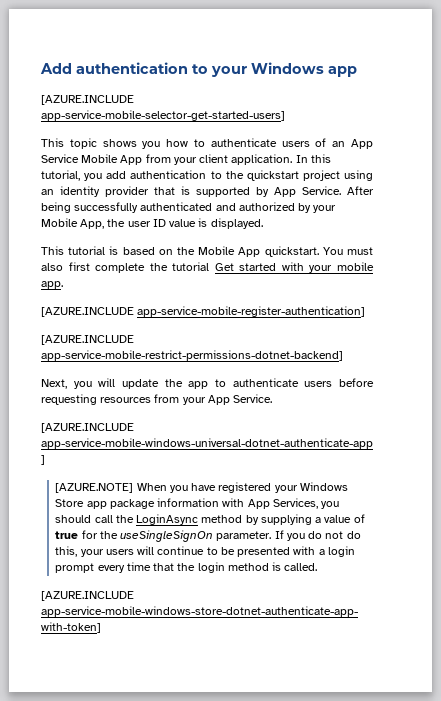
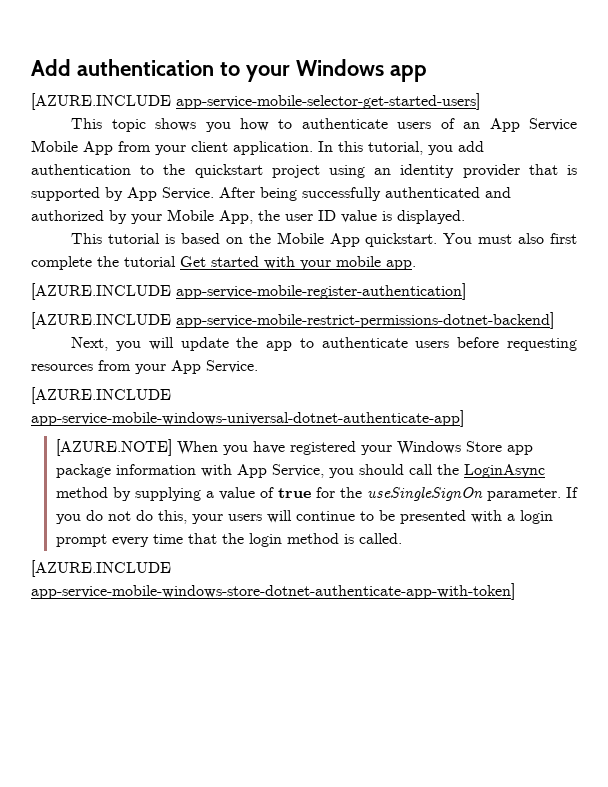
[272,498,318,509] Services, -> [271,464,324,478] Service,

